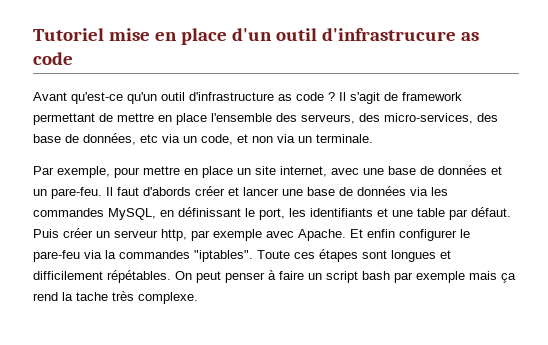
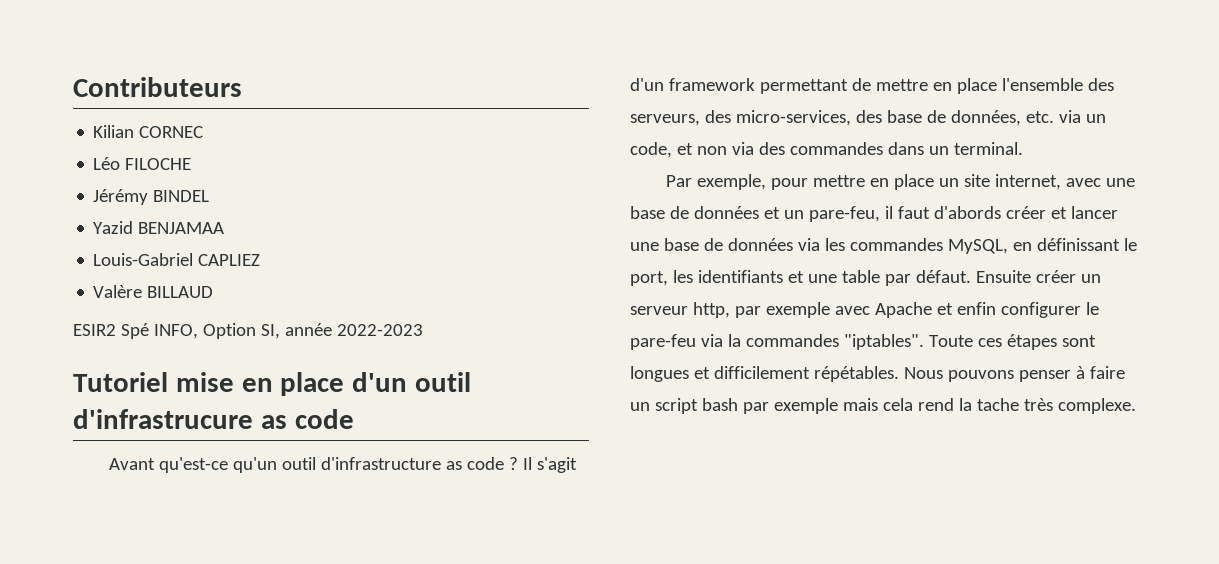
(33, 34) none -> [73,77,242,97] [93,125,204,138] [93,157,192,170] [93,189,210,205] [93,221,225,234] [93,253,261,266] [93,285,214,298] [73,323,423,339] Contributeurs // Kilian CORNEC // Léo FILOCHE // Jérémy BINDEL // Yazid BENJAMAA // Louis-Gabriel CAPLIEZ // Valère BILLAUD // ESIR2 Spé INFO, Option SI, année 2022-2023 //
[384,92,398,101] de -> [630,78,664,91] d'un
[140,134,158,143] etc -> [1025,111,1054,123] etc.
[298,134,373,143] un terminale. -> [758,142,1023,155] des commandes dans un terminal.
[51,187,113,199] pare-feu. Il -> [808,206,893,222] pare-feu, il
[33,229,59,238] Puis -> [975,270,1031,283] Ensuite
[298,229,363,241] Apache. Et -> [874,302,953,318] Apache et
[175,271,221,283] On peut -> [903,367,1014,382] Nous pouvons
[501,273,516,283] ça -> [882,398,913,411] cela

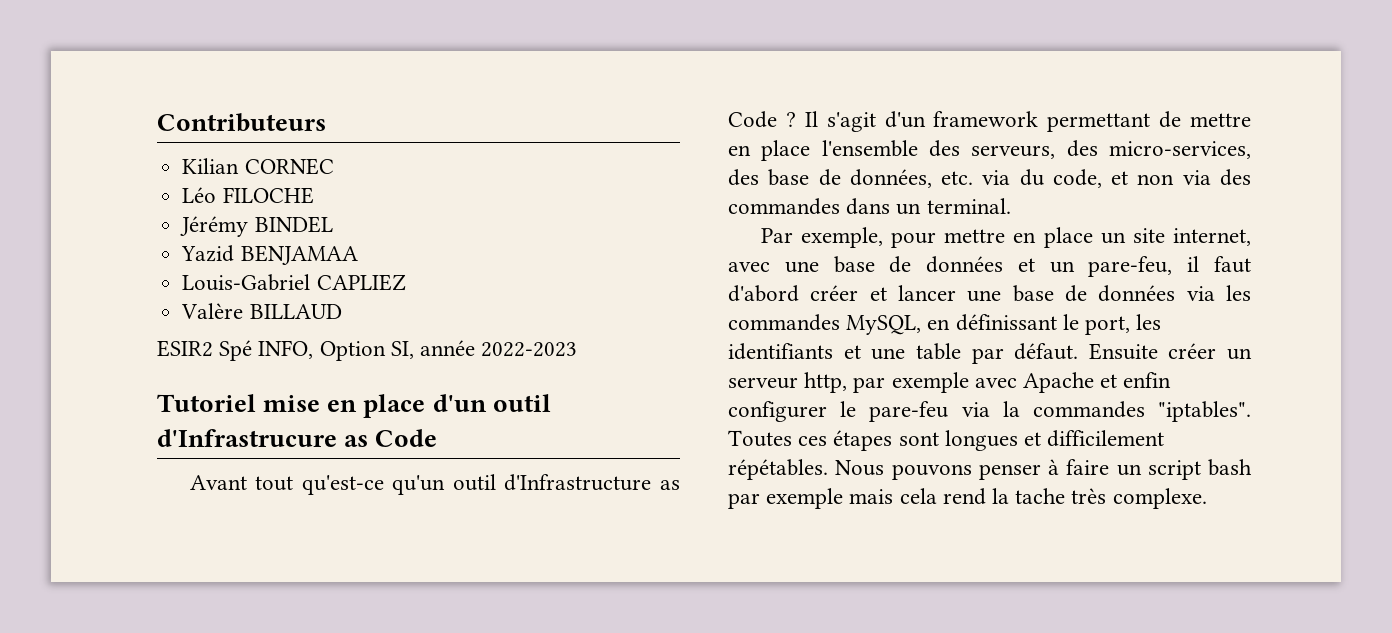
[73,409,354,429] d'infrastrucure as code -> [157,429,438,447] d'Infrastrucure as Code
(156, 464) none -> [255,476,294,491] tout
[321,457,505,470] d'infrastructure as code -> [504,474,680,491] [728,111,777,128] d'Infrastructure as Code
[1085,114,1106,123] un -> [1019,169,1044,186] du
[933,206,1001,219] d'abords -> [728,285,799,302] d'abord
[928,335,973,347] Toute -> [728,430,792,447] Toutes

